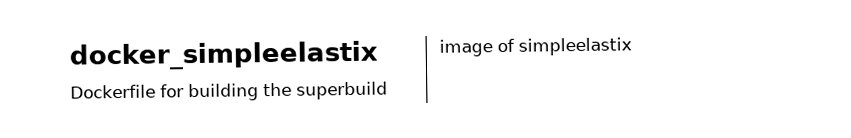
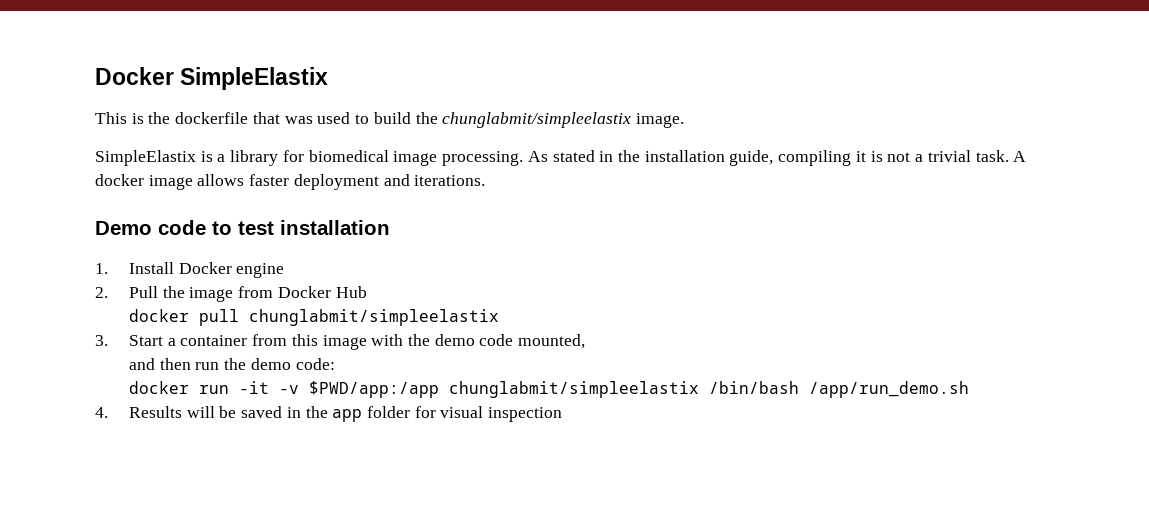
[69,40,378,71] [70,81,388,102] [439,37,632,57] docker_simpleelastix // Dockerfile for building the superbuild image of simpleelastix -> [95,67,329,90] [95,112,684,128] [95,150,1027,166] [95,174,486,190] [95,220,390,235] [95,262,285,278] [95,286,367,302] [128,309,499,326] [95,334,586,350] [128,358,335,370] [128,381,969,398] [95,406,563,422] Docker SimpleElastix // This is the dockerfile that was used to build the chunglabmit/simpleelastix image. // SimpleElastix is a library for biomedical image processing. As stated in the installation guide, compiling it is not a trivial task. A docker image allows faster deployment and iterations. // Demo code to test installation // 1. Install Docker engine // 2. Pull the image from Docker Hub // docker pull chunglabmit/simpleelastix // 3. Start a container from this image with the demo code mounted, // and then run the demo code: // docker run -it -v $PWD/app:/app chunglabmit/simpleelastix /bin/bash /app/run_demo.sh // 4. Results will be saved in the app folder for visual inspection

